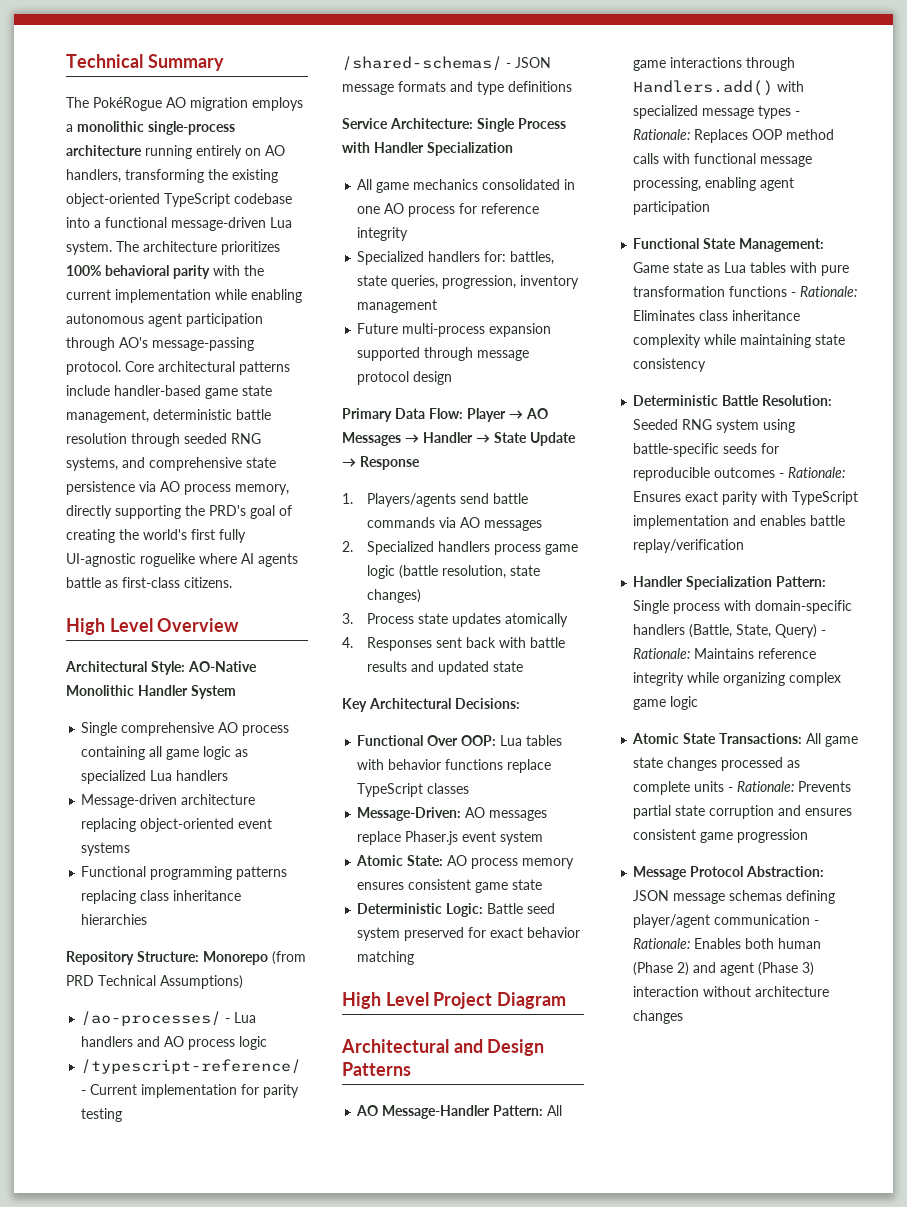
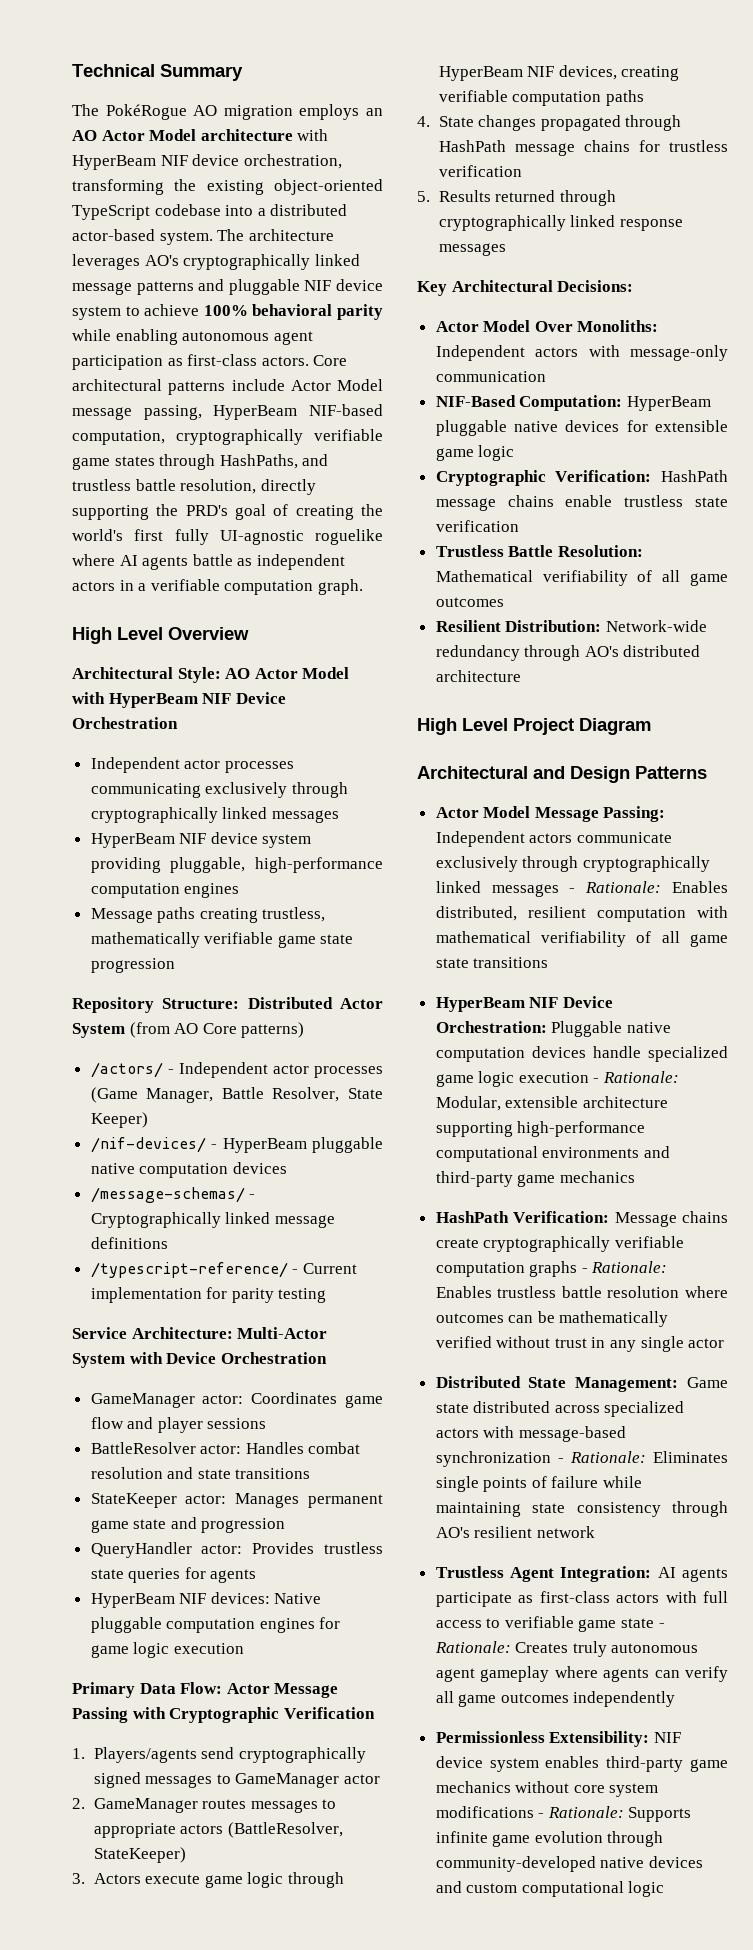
[66,121,235,135] [66,145,285,159] [66,169,121,183] a monolithic single-process architecture running entirely on AO handlers, -> [366,108,383,116] [72,129,329,141] [72,154,342,170] an AO Actor Model architecture with HyperBeam NIF device orchestration,
[105,217,292,231] [66,241,280,255] [66,265,264,279] [66,289,211,303] functional message-driven Lua system. The architecture prioritizes 100% behavioral parity with the current implementation -> [270,204,348,216] [72,229,334,245] [72,254,360,270] [72,279,383,295] [72,304,383,320] distributed actor-based system. The architecture leverages AO's cryptographically linked message patterns and pluggable NIF device system to achieve 100% behavioral parity
[66,337,254,351] [66,361,290,375] [66,385,272,399] [66,409,271,423] [66,433,261,447] [66,457,276,471] [66,481,289,495] through AO's message-passing protocol. Core architectural patterns include handler-based game state management, deterministic battle resolution through seeded RNG systems, and comprehensive state persistence via AO process memory, -> [167,354,348,366] [72,379,383,395] [72,404,384,420] [72,429,383,445] [72,454,329,470] [72,479,257,494] as first-class actors. Core architectural patterns include Actor Model message passing, HyperBeam NIF-based computation, cryptographically verifiable game states through HashPaths, and trustless battle resolution,
[122,577,232,588] first-class citizens. -> [256,554,345,570] [72,579,363,595] independent actors in a verifiable computation graph.
[188,661,257,672] [66,685,236,699] [81,722,290,736] [81,746,249,760] [81,770,229,784] [81,794,256,808] [81,818,273,832] [81,842,131,856] [81,866,288,880] [81,890,242,904] [81,914,148,925] [66,951,306,965] [66,975,243,989] [81,1011,257,1026] [81,1036,268,1050] AO-Native Monolithic Handler System // Single comprehensive AO process containing all game logic as specialized Lua handlers // Message-driven architecture replacing object-oriented event systems // Functional programming patterns replacing class inheritance hierarchies // Repository Structure: Monorepo (from PRD Technical Assumptions) // /ao-processes/ - Lua handlers and AO process logic -> [225,667,350,679] [72,692,286,708] [72,717,178,729] [90,757,294,773] [90,782,348,798] [90,807,339,823] [90,832,312,848] [90,857,383,873] [90,883,240,898] [90,907,326,923] [90,932,354,948] [90,958,175,973] [72,997,383,1013] [72,1022,305,1038] [90,1062,383,1078] [90,1087,383,1103] [90,1112,148,1128] [90,1137,383,1153] [90,1162,287,1178] [90,1187,256,1203] [90,1212,335,1228] [90,1237,168,1249] AO Actor Model with HyperBeam NIF Device Orchestration // Independent actor processes communicating exclusively through cryptographically linked messages // HyperBeam NIF device system providing pluggable, high-performance computation engines // Message paths creating trustless, mathematically verifiable game state progression // Repository Structure: Distributed Actor System (from AO Core patterns) // /actors/ - Independent actor processes (Game Manager, Battle Resolver, State Keeper) // /nif-devices/ - HyperBeam pluggable native computation devices // /message-schemas/ - Cryptographically linked message definitions
[342,56,551,71] [342,81,572,95] [342,118,566,132] [342,142,513,156] [357,179,576,193] [357,203,540,217] [357,227,409,241] [357,251,555,265] [357,275,580,289] [357,299,438,313] [357,323,552,337] [357,347,530,361] [357,371,453,385] [342,408,548,422] [342,432,576,446] [342,456,420,470] [342,493,529,507] [367,517,543,531] [342,541,579,555] [367,565,541,579] [367,589,422,603] [342,613,569,627] [342,637,566,651] [367,661,524,675] [342,698,520,712] [357,735,563,746] [357,759,552,773] [357,783,470,797] [357,807,548,821] [357,831,544,845] [356,855,575,869] [357,879,543,893] [357,903,556,917] [357,927,581,941] [357,951,415,965] /shared-schemas/ - JSON message formats and type definitions // Service Architecture: Single Process with Handler Specialization // All game mechanics consolidated in one AO process for reference integrity // Specialized handlers for: battles, state queries, progression, inventory management // Future multi-process expansion supported through message protocol design // Primary Data Flow: Player → AO Messages → Handler → State Update → Response // 1. Players/agents send battle commands via AO messages // 2. Specialized handlers process game logic (battle resolution, state changes) // 3. Process state updates atomically // 4. Responses sent back with battle results and updated state // Key Architectural Decisions: // Functional Over OOP: Lua tables with behavior functions replace TypeScript classes // Message-Driven: AO messages replace Phaser.js event system // Atomic State: AO process memory ensures consistent game state // Deterministic Logic: Battle seed system preserved for exact behavior matching -> [72,1327,328,1339] [72,1352,327,1368] [90,1392,383,1408] [90,1417,267,1433] [90,1442,361,1454] [90,1467,311,1479] [90,1493,384,1508] [90,1517,286,1533] [90,1542,383,1558] [90,1567,257,1583] [90,1592,322,1608] [90,1617,341,1633] [90,1642,244,1658] [72,1682,339,1698] [72,1707,375,1723] [72,1747,366,1763] [93,1772,380,1788] [72,1798,337,1813] [93,1822,343,1838] [93,1847,186,1863] [72,1872,344,1888] [438,65,680,81] [438,90,644,106] [417,115,682,131] [438,140,728,156] [438,165,522,177] [417,190,616,206] [438,215,683,231] [438,243,506,256] [417,280,634,296] [435,320,659,332] [435,345,728,361] [435,371,546,382] [435,395,711,411] [435,420,728,436] [435,445,515,461] [435,470,728,486] [435,495,728,511] [435,520,519,532] [435,545,643,557] [435,570,728,586] [435,597,504,607] [435,620,707,632] [435,645,701,661] [435,670,521,682] Service Architecture: Multi-Actor System with Device Orchestration // GameManager actor: Coordinates game flow and player sessions // BattleResolver actor: Handles combat resolution and state transitions // StateKeeper actor: Manages permanent game state and progression // QueryHandler actor: Provides trustless state queries for agents // HyperBeam NIF devices: Native pluggable computation engines for game logic execution // Primary Data Flow: Actor Message Passing with Cryptographic Verification // 1. Players/agents send cryptographically signed messages to GameManager actor // 2. GameManager routes messages to appropriate actors (BattleResolver, StateKeeper) // 3. Actors execute game logic through HyperBeam NIF devices, creating verifiable computation paths // 4. State changes propagated through HashPath message chains for trustless verification // 5. Results returned through cryptographically linked response messages // Key Architectural Decisions: // Actor Model Over Monoliths: Independent actors with message-only communication // NIF-Based Computation: HyperBeam pluggable native devices for extensible game logic // Cryptographic Verification: HashPath message chains enable trustless state verification // Trustless Battle Resolution: Mathematical verifiability of all game outcomes // Resilient Distribution: Network-wide redundancy through AO's distributed architecture
[356,1105,563,1119] [633,57,796,71] [633,80,805,96] [633,105,801,119] [633,129,835,143] [633,153,813,167] [633,177,795,191] [633,201,711,215] [633,238,825,252] [633,262,850,276] [633,286,858,297] [633,310,801,321] [633,334,846,348] [633,358,707,372] [633,395,833,406] [633,419,796,433] [633,443,780,457] [633,467,846,481] [633,491,859,505] [633,515,846,529] [633,539,745,553] [633,576,827,590] [633,600,853,614] [633,624,827,638] [633,648,817,659] [633,672,842,686] [633,696,699,710] [632,733,859,747] [633,757,801,771] [633,781,852,795] [633,805,853,819] [633,829,809,843] [633,866,825,880] [633,890,836,904] [633,914,820,928] [633,938,822,949] [633,962,815,976] [633,986,830,997] [633,1010,684,1024] AO Message-Handler Pattern: All game interactions through Handlers.add() with specialized message types - Rationale: Replaces OOP method calls with functional message processing, enabling agent participation // Functional State Management: Game state as Lua tables with pure transformation functions - Rationale: Eliminates class inheritance complexity while maintaining state consistency // Deterministic Battle Resolution: Seeded RNG system using battle-specific seeds for reproducible outcomes - Rationale: Ensures exact parity with TypeScript implementation and enables battle replay/verification // Handler Specialization Pattern: Single process with domain-specific handlers (Battle, State, Query) - Rationale: Maintains reference integrity while organizing complex game logic // Atomic State Transactions: All game state changes processed as complete units - Rationale: Prevents partial state corruption and ensures consistent game progression // Message Protocol Abstraction: JSON message schemas defining player/agent communication - Rationale: Enables both human (Phase 2) and agent (Phase 3) interaction without architecture changes -> [435,806,666,822] [435,831,672,847] [435,856,710,872] [435,881,728,897] [435,906,728,922] [435,931,728,947] [435,957,549,968] [435,996,613,1012] [435,1021,671,1037] [435,1046,728,1062] [435,1071,680,1087] [435,1096,668,1111] [435,1121,646,1137] [435,1146,670,1162] [435,1171,635,1187] [435,1211,728,1227] [435,1236,684,1252] [435,1261,668,1277] [435,1286,728,1298] [435,1311,669,1327] [435,1336,725,1352] [435,1376,728,1392] [435,1401,685,1417] [435,1426,626,1442] [435,1451,728,1467] [435,1476,643,1492] [435,1501,728,1517] [435,1526,595,1538] [435,1566,728,1582] [435,1591,728,1607] [435,1616,665,1632] [434,1641,699,1657] [435,1666,728,1682] [435,1691,676,1707] [435,1731,681,1747] [435,1756,728,1772] [435,1781,659,1797] [435,1806,692,1822] [435,1831,664,1847] [435,1856,703,1872] [435,1881,665,1897] Actor Model Message Passing: Independent actors communicate exclusively through cryptographically linked messages - Rationale: Enables distributed, resilient computation with mathematical verifiability of all game state transitions // HyperBeam NIF Device Orchestration: Pluggable native computation devices handle specialized game logic execution - Rationale: Modular, extensible architecture supporting high-performance computational environments and third-party game mechanics // HashPath Verification: Message chains create cryptographically verifiable computation graphs - Rationale: Enables trustless battle resolution where outcomes can be mathematically verified without trust in any single actor // Distributed State Management: Game state distributed across specialized actors with message-based synchronization - Rationale: Eliminates single points of failure while maintaining state consistency through AO's resilient network // Trustless Agent Integration: AI agents participate as first-class actors with full access to verifiable game state - Rationale: Creates truly autonomous agent gameplay where agents can verify all game outcomes independently // Permissionless Extensibility: NIF device system enables third-party game mechanics without core system modifications - Rationale: Supports infinite game evolution through community-developed native devices and custom computational logic

